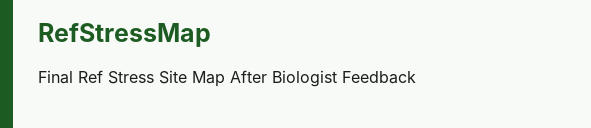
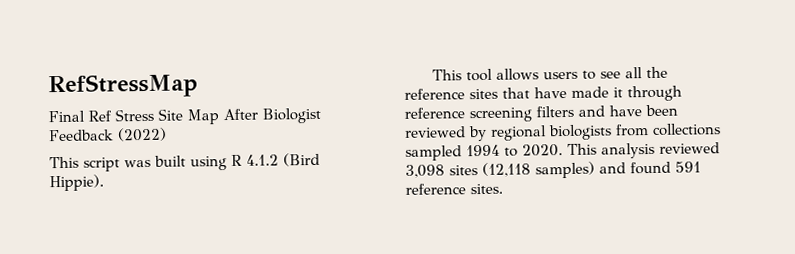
(416, 77) none -> [117,127,167,142] [49,152,320,172] [49,174,104,192] [431,66,668,82] [404,85,682,102] [404,104,678,123] [404,123,721,142] [405,142,720,161] [405,161,701,179] [405,183,503,195] (2022) // This script was built using R 4.1.2 (Bird Hippie). // This tool allows users to see all the reference sites that have made it through reference screening filters and have been reviewed by regional biologists from collections sampled 1994 to 2020. This analysis reviewed 3,098 sites (12,118 samples) and found 591 reference sites.

